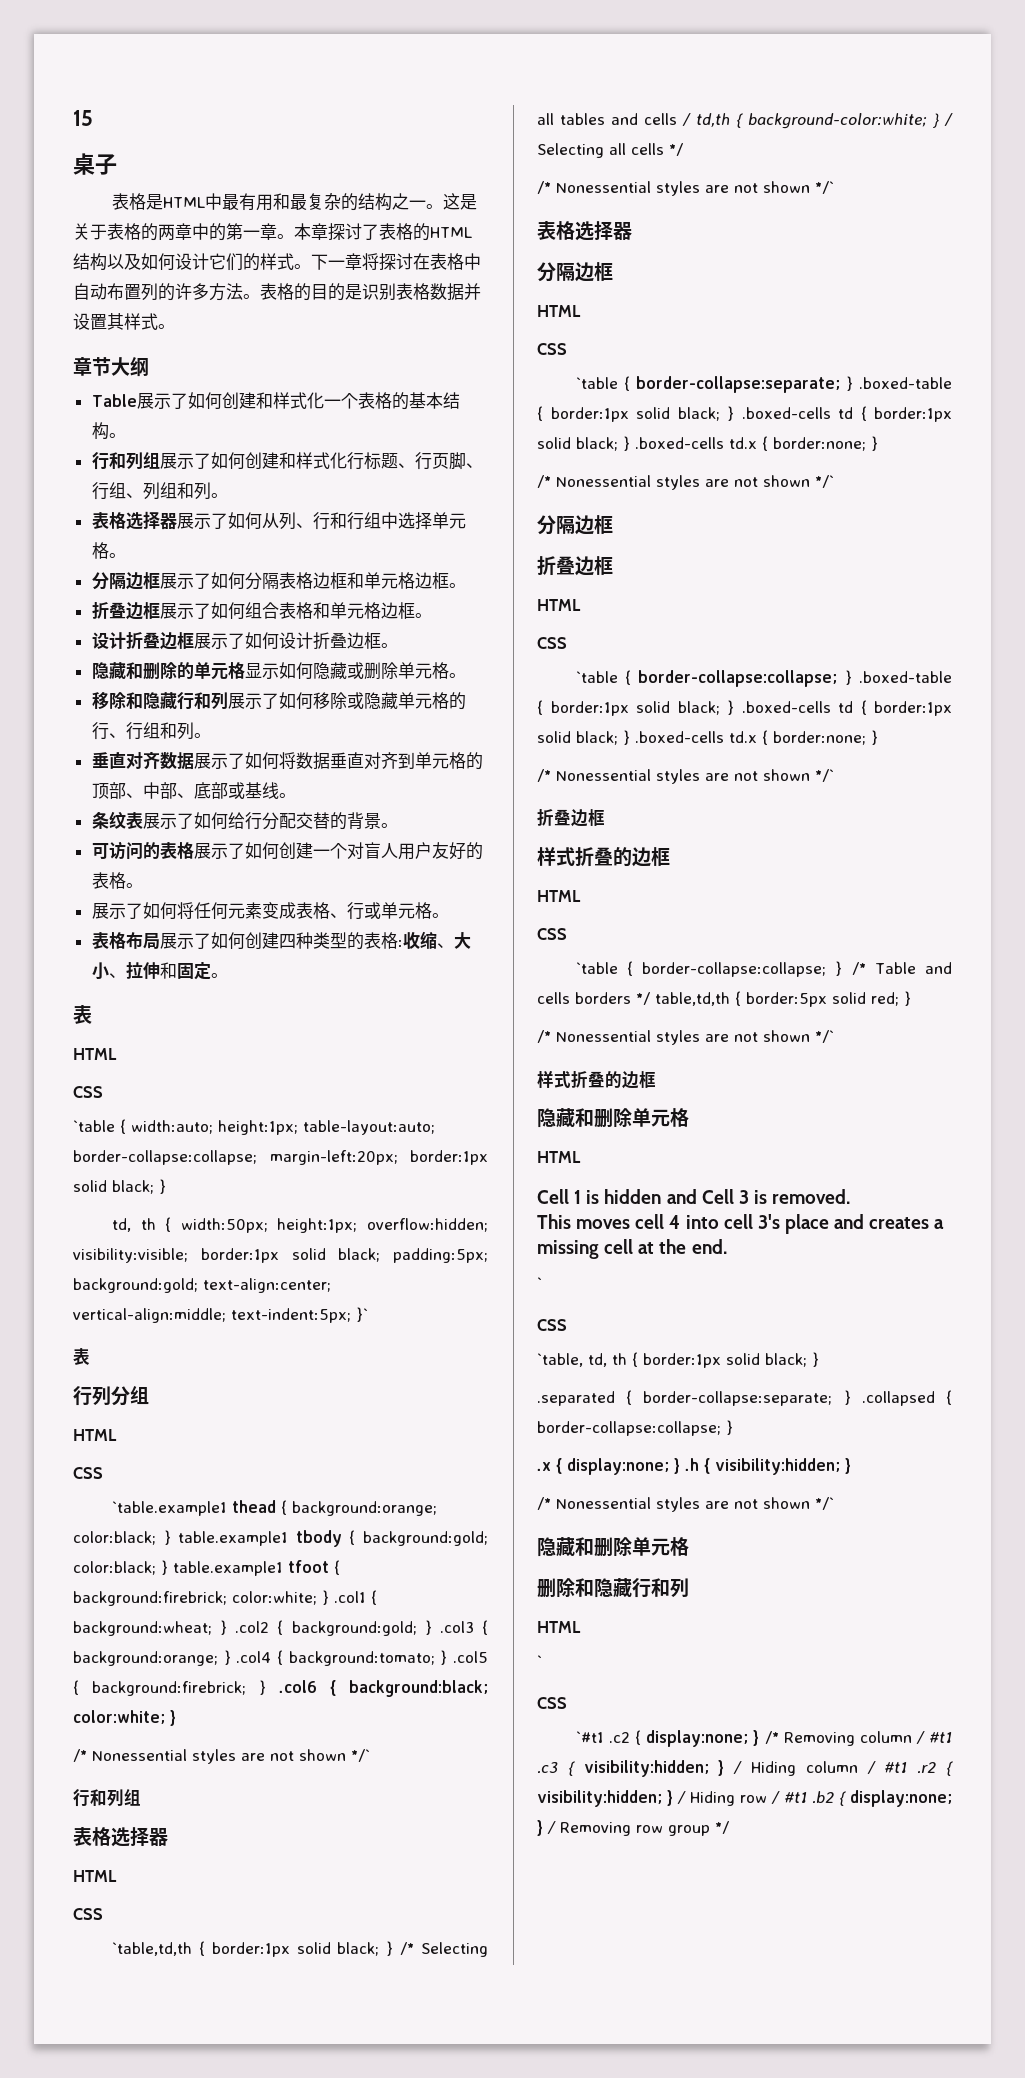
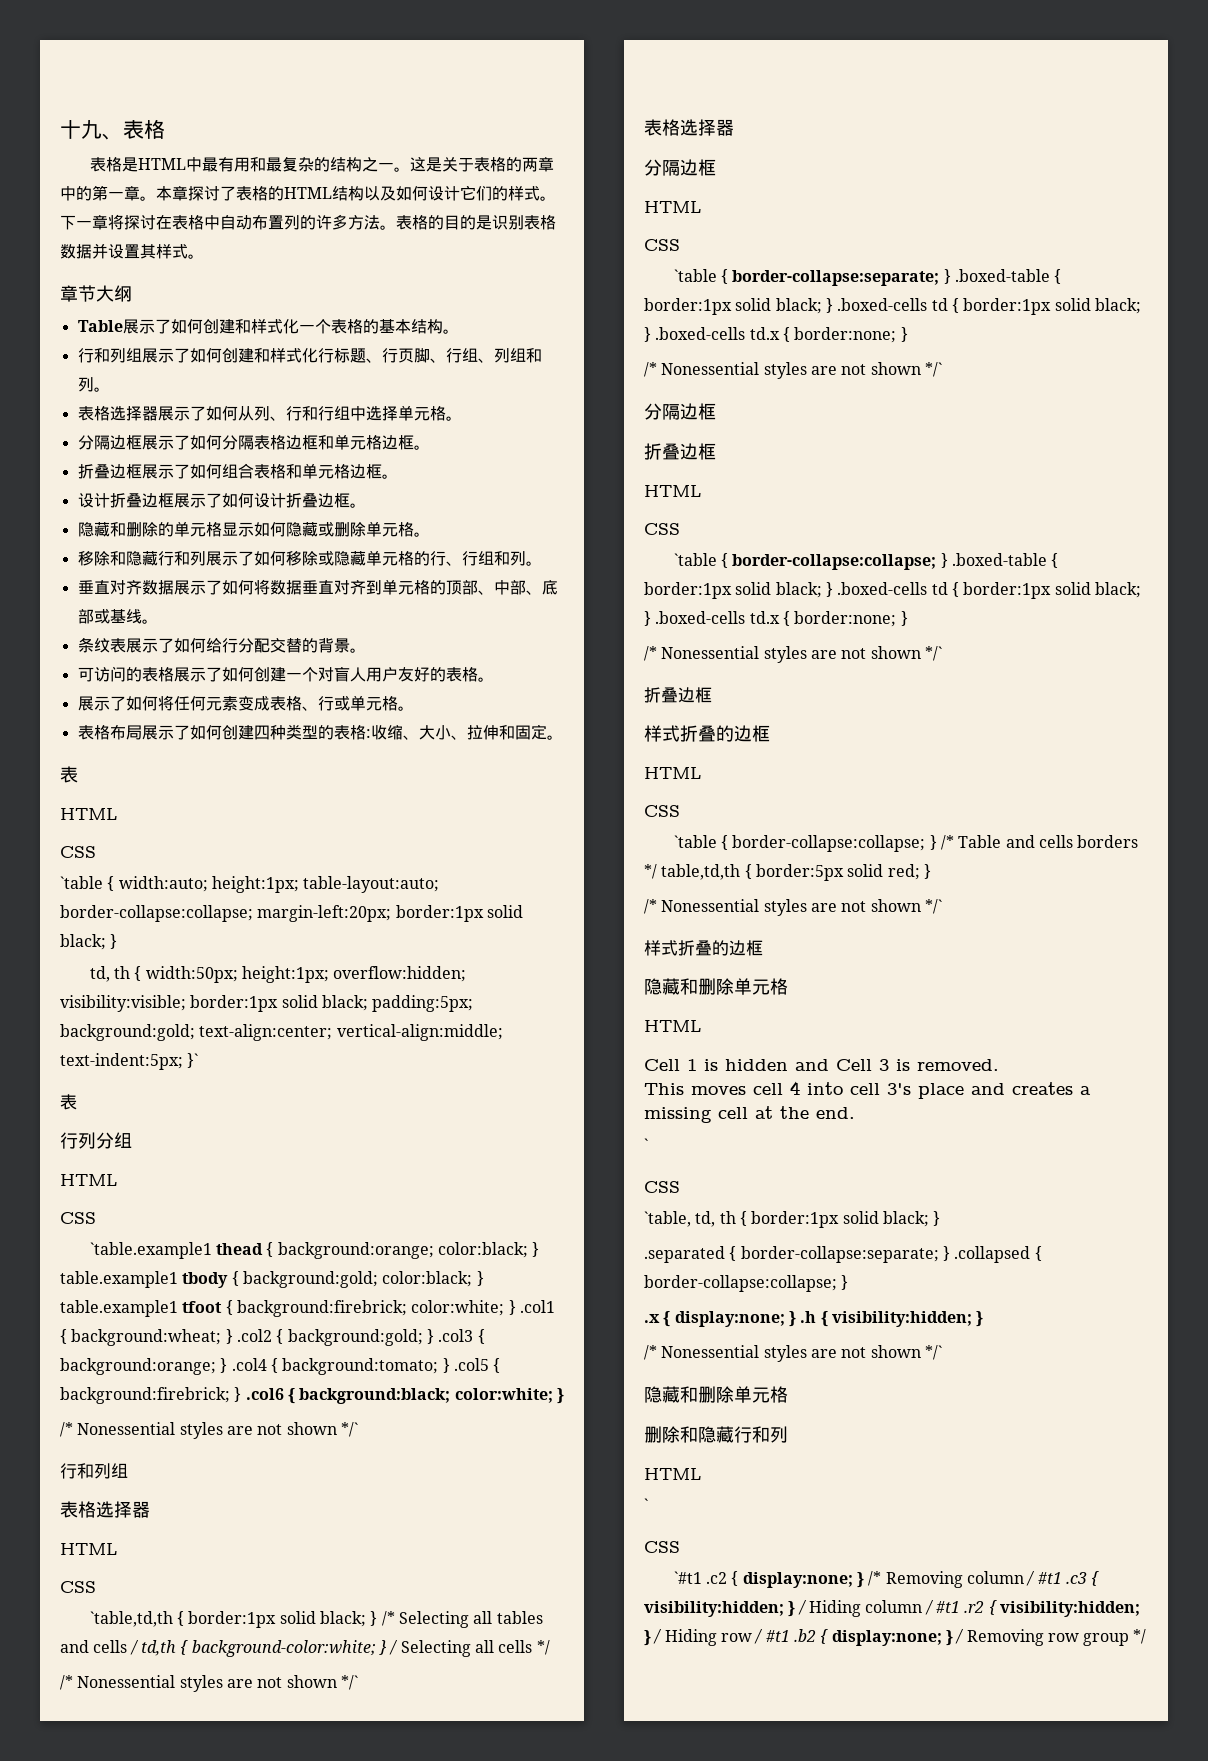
[73,110,93,126] [73,153,117,175] 15 // 桌子 -> [60,119,165,140] 十九、表格

